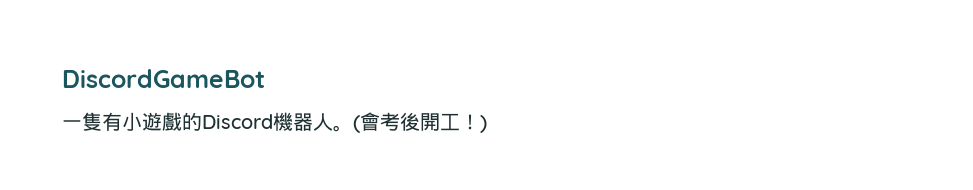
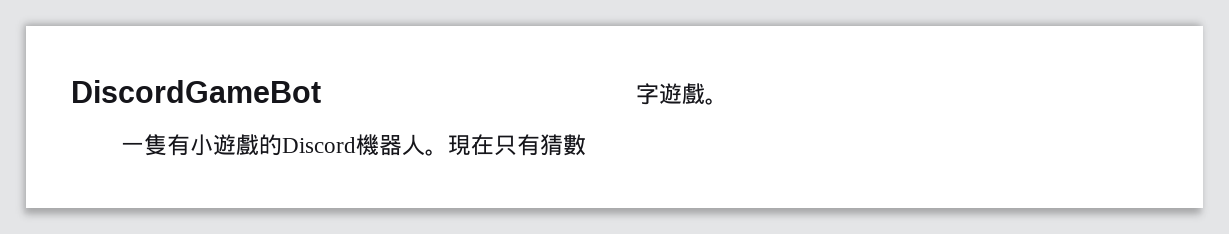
[353,112,487,133] (會考後開工！) -> [448,134,587,156] [636,83,728,105] 現在只有猜數字遊戲。

